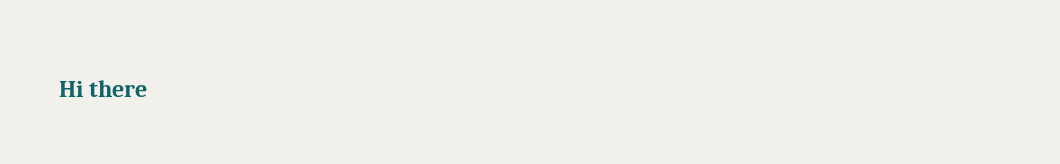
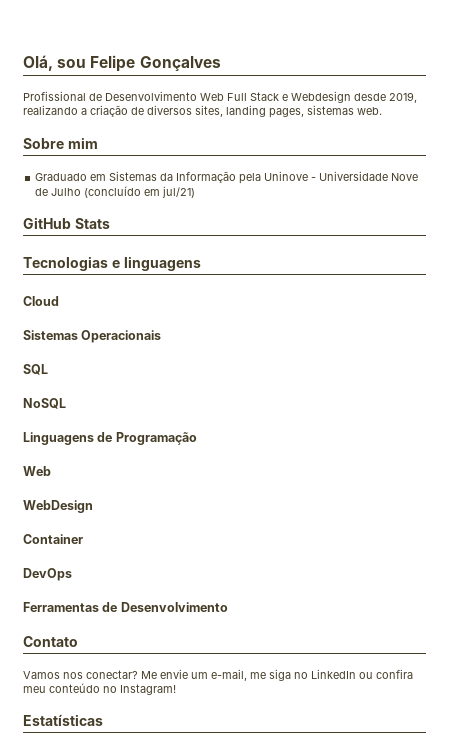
[59,80,148,97] Hi there -> [23,55,221,72] [23,91,417,103] [23,105,382,118] [23,137,98,149] [35,171,419,184] [35,186,196,198] [23,217,110,229] [23,256,201,271] [23,296,59,306] [23,330,162,343] [23,364,48,375] [23,398,66,409] [23,432,197,445] [23,466,51,476] [23,500,93,513] [23,534,83,544] [23,568,72,581] [23,602,228,612] [23,636,78,647] [23,669,413,681] [23,683,176,695] [23,714,103,726] Olá, sou Felipe Gonçalves // Profissional de Desenvolvimento Web Full Stack e Webdesign desde 2019, realizando a criação de diversos sites, landing pages, sistemas web. // Sobre mim // Graduado em Sistemas da Informação pela Uninove - Universidade Nove de Julho (concluído em jul/21) // GitHub Stats // Tecnologias e linguagens // Cloud // Sistemas Operacionais // SQL // NoSQL // Linguagens de Programação // Web // WebDesign // Container // DevOps // Ferramentas de Desenvolvimento // Contato // Vamos nos conectar? Me envie um e-mail, me siga no LinkedIn ou confira meu conteúdo no Instagram! // Estatísticas

